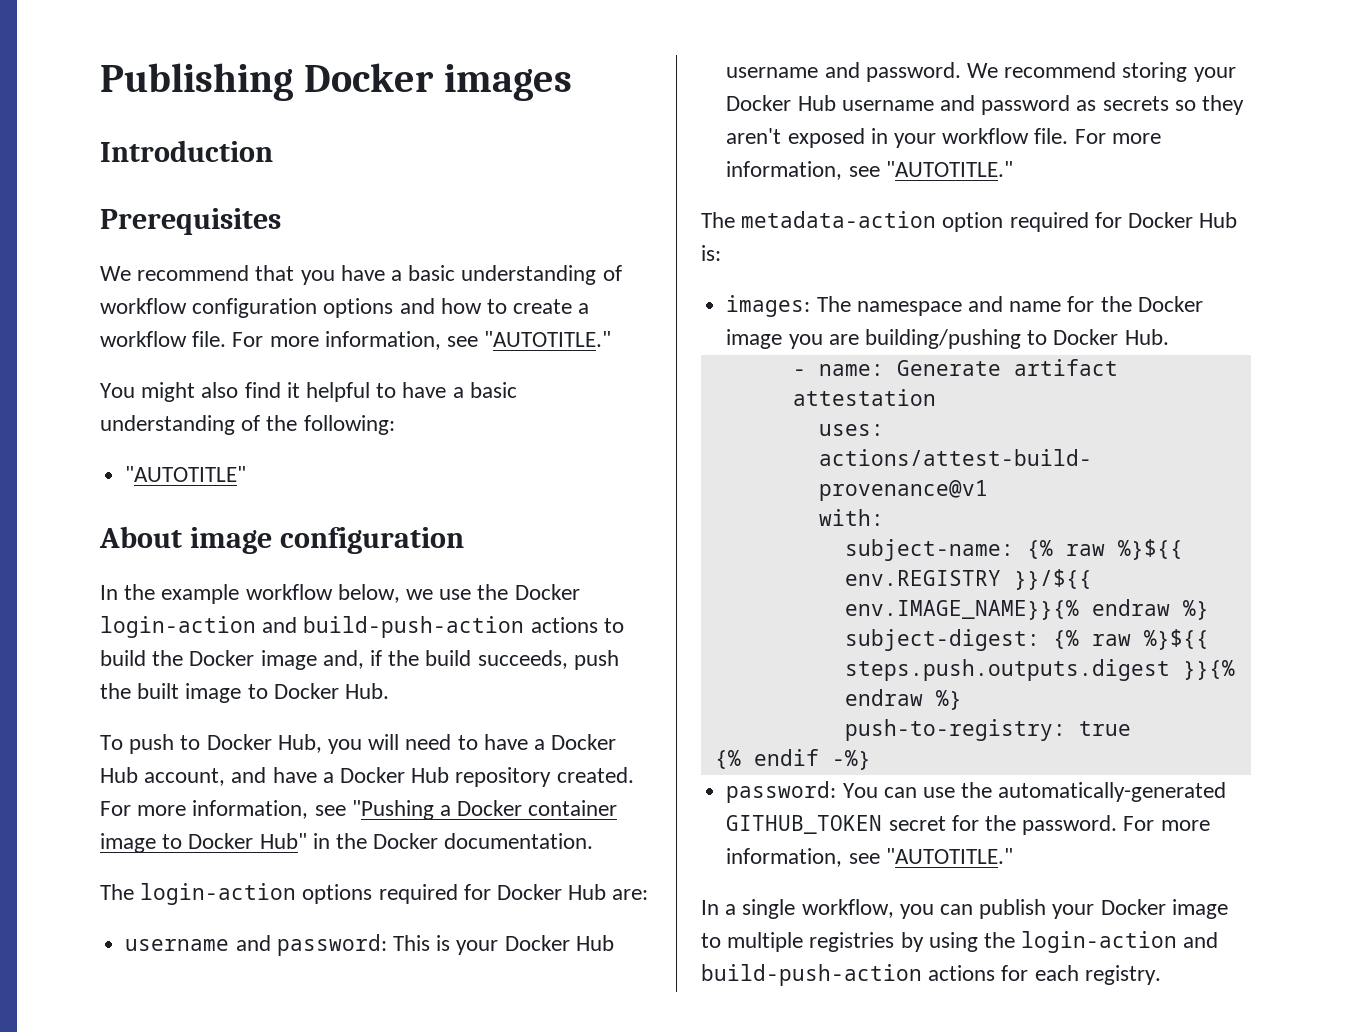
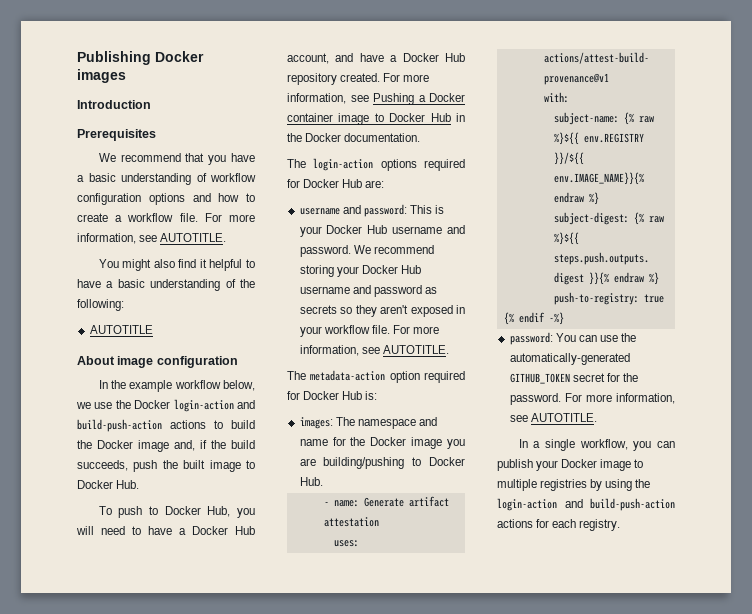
[484,331,612,347] "AUTOTITLE." -> [160,233,227,242] AUTOTITLE.
[125,466,247,482] "AUTOTITLE" -> [89,325,153,334] AUTOTITLE
[351,800,434,820] "Pushing -> [373,93,414,105] Pushing
[259,833,307,849] Hub" -> [430,113,451,122] Hub
[885,161,1013,177] "AUTOTITLE." -> [382,345,449,354] AUTOTITLE.
[885,848,1013,864] "AUTOTITLE." -> [530,413,597,422] AUTOTITLE.

